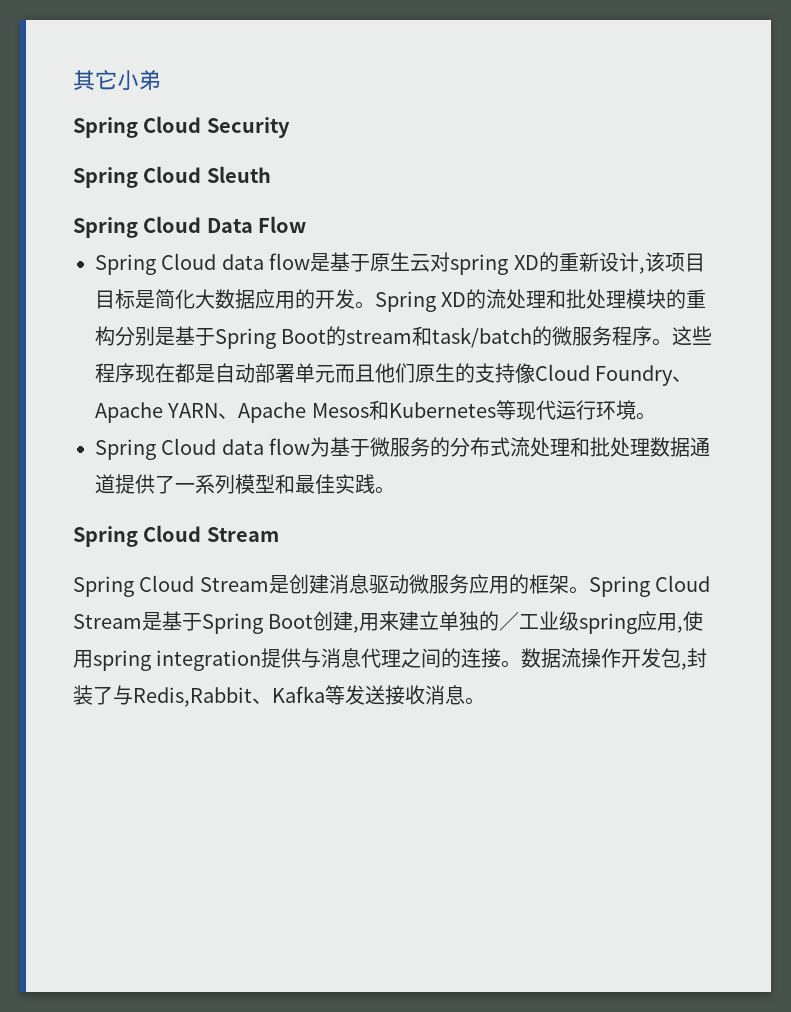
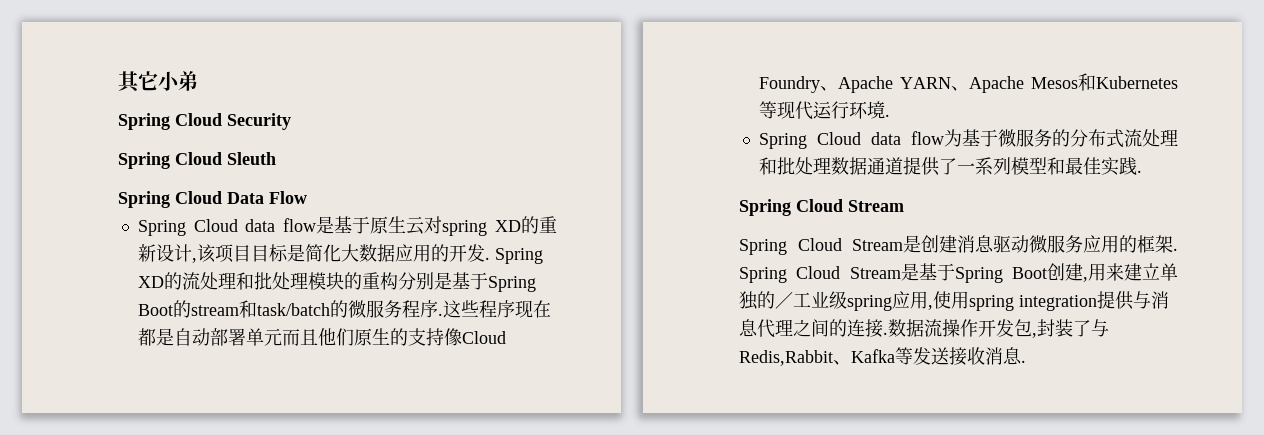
[355,301,375,309] 。 -> [484,257,490,260] .
[652,338,673,346] 。 -> [437,313,443,316] .
[635,412,656,420] 。 -> [884,114,890,117] .
[375,486,395,494] 。 -> [1136,170,1142,173] .
[568,586,589,594] 。 -> [1173,248,1178,251] .
[501,660,522,668] 。 -> [883,332,888,335] .
[465,697,485,705] 。 -> [1021,360,1026,363] .

